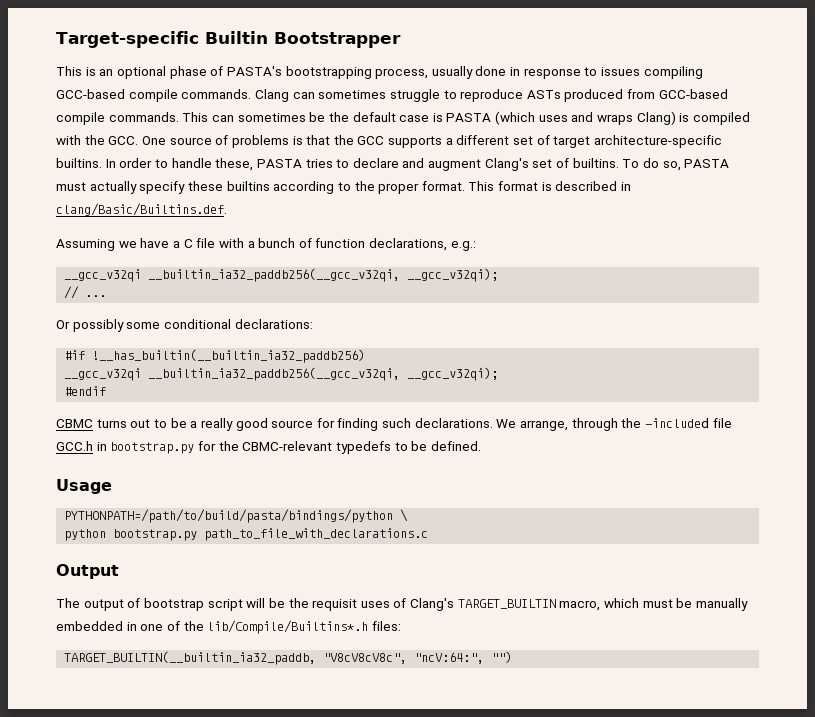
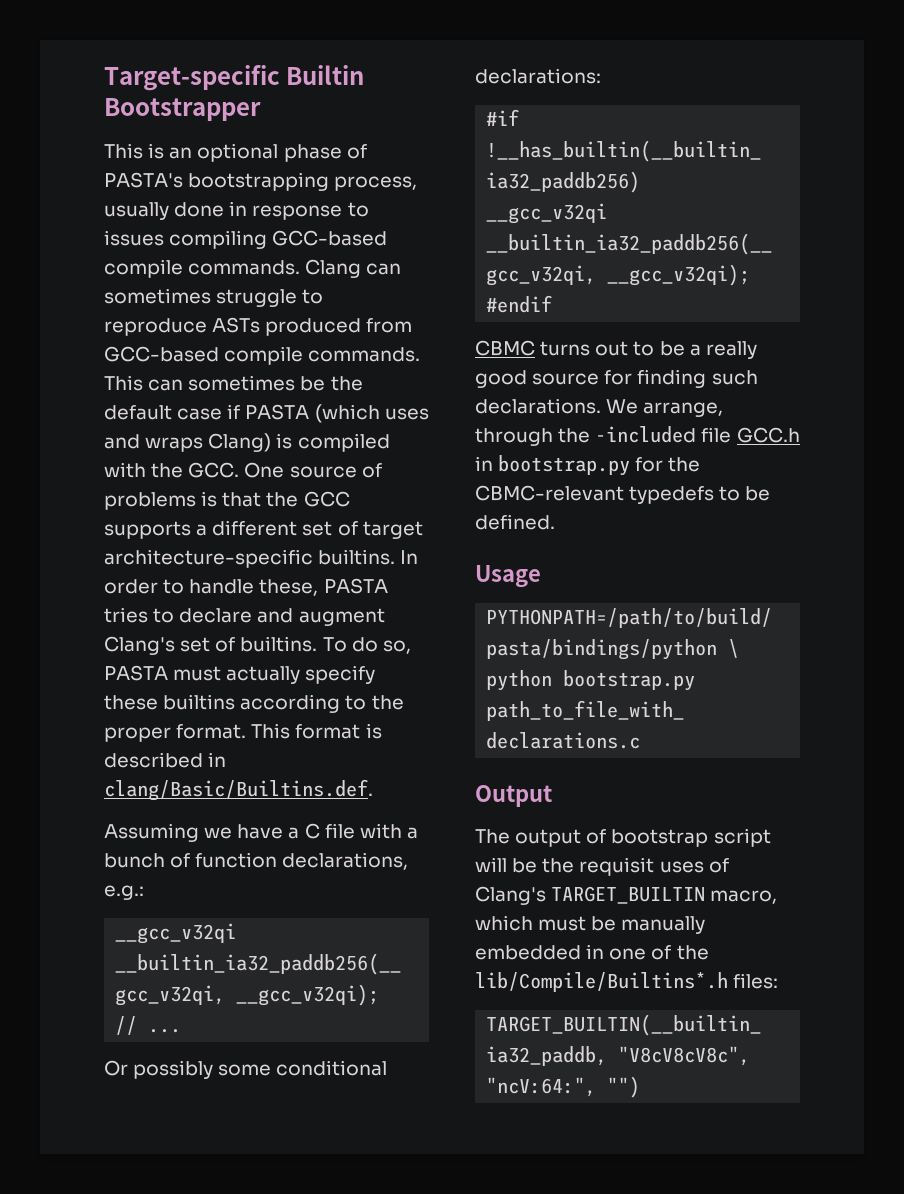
[432,113,443,122] is -> [227,404,241,419] if

